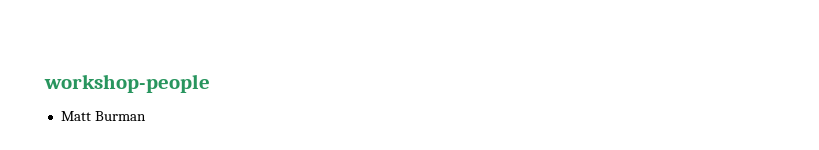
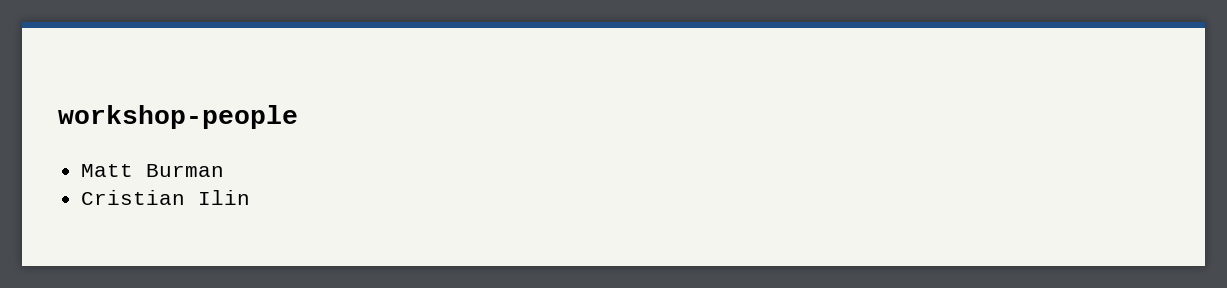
(146, 116) none -> [81,190,251,205] // Cristian Ilin

